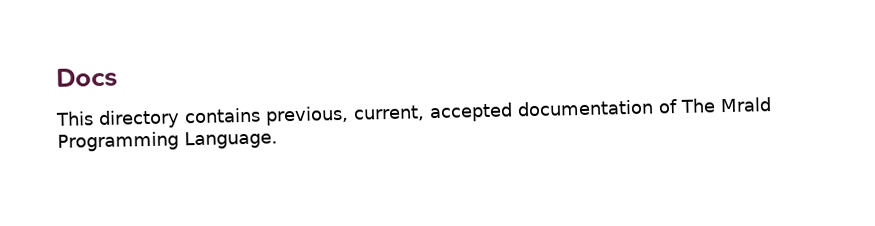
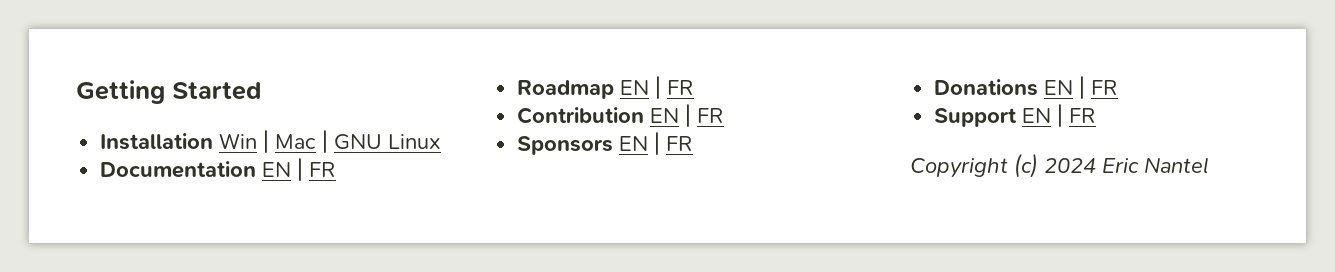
[56,67,118,88] [55,97,772,130] [57,130,278,152] Docs // This directory contains previous, current, accepted documentation of The Mrald Programming Language. -> [76,80,261,104] [100,130,442,153] [100,158,337,181] [517,76,695,99] [517,104,725,127] [517,132,694,155] [934,76,1119,99] [934,104,1097,127] [910,153,1208,178] Getting Started // Installation Win | Mac | GNU Linux // Documentation EN | FR // Roadmap EN | FR // Contribution EN | FR // Sponsors EN | FR // Donations EN | FR // Support EN | FR // Copyright (c) 2024 Eric Nantel

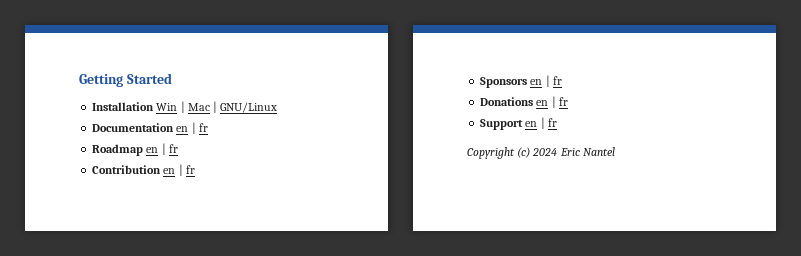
[334,134,442,150] GNU Linux -> [220,102,278,113] GNU/Linux
[262,158,337,181] [517,76,695,99] [517,104,725,127] [517,132,694,155] [934,76,1119,99] [934,104,1097,127] EN | FR // Roadmap EN | FR // Contribution EN | FR // Sponsors EN | FR // Donations EN | FR // Support EN | FR -> [176,122,208,134] [92,143,178,156] [92,164,195,176] [480,75,562,88] [480,96,568,108] [480,117,557,130] en | fr // Roadmap en | fr // Contribution en | fr // Sponsors en | fr // Donations en | fr // Support en | fr

